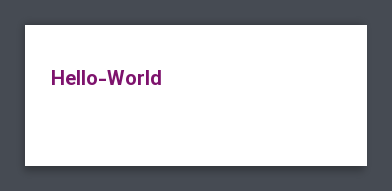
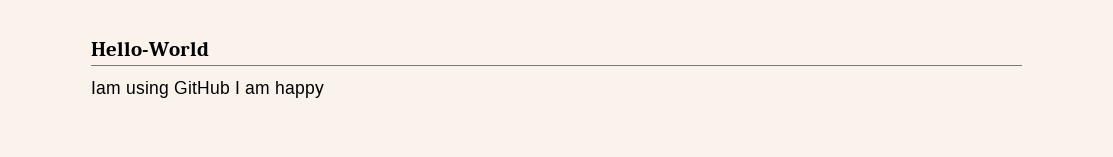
(162, 77) none -> [91,81,324,98] // Iam using GitHub I am happy

